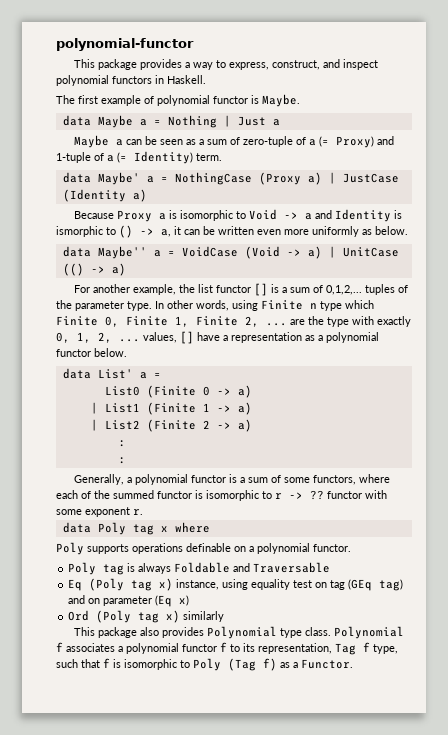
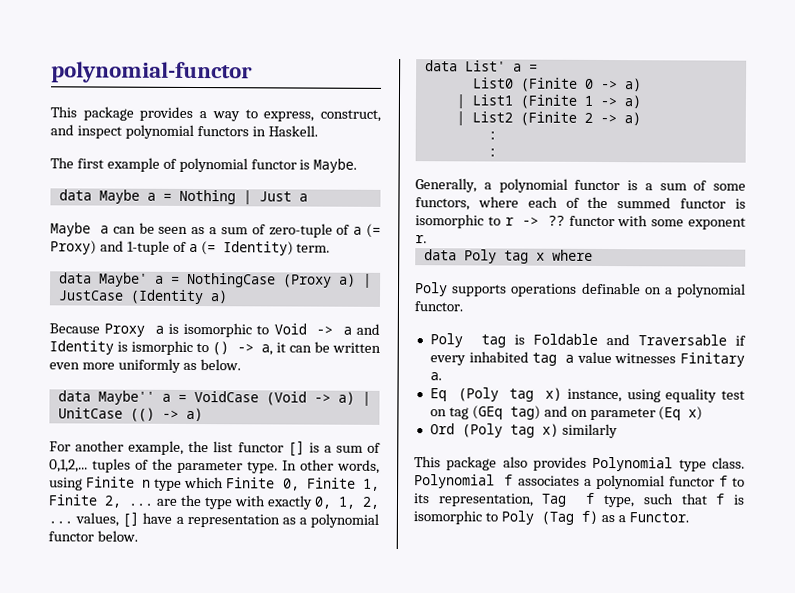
[138,563,172,574] always -> (525, 339) none
(331, 567) none -> [735,335,746,346] [429,351,745,367] [429,372,442,381] if every inhabited tag a value witnesses Finitary a.

